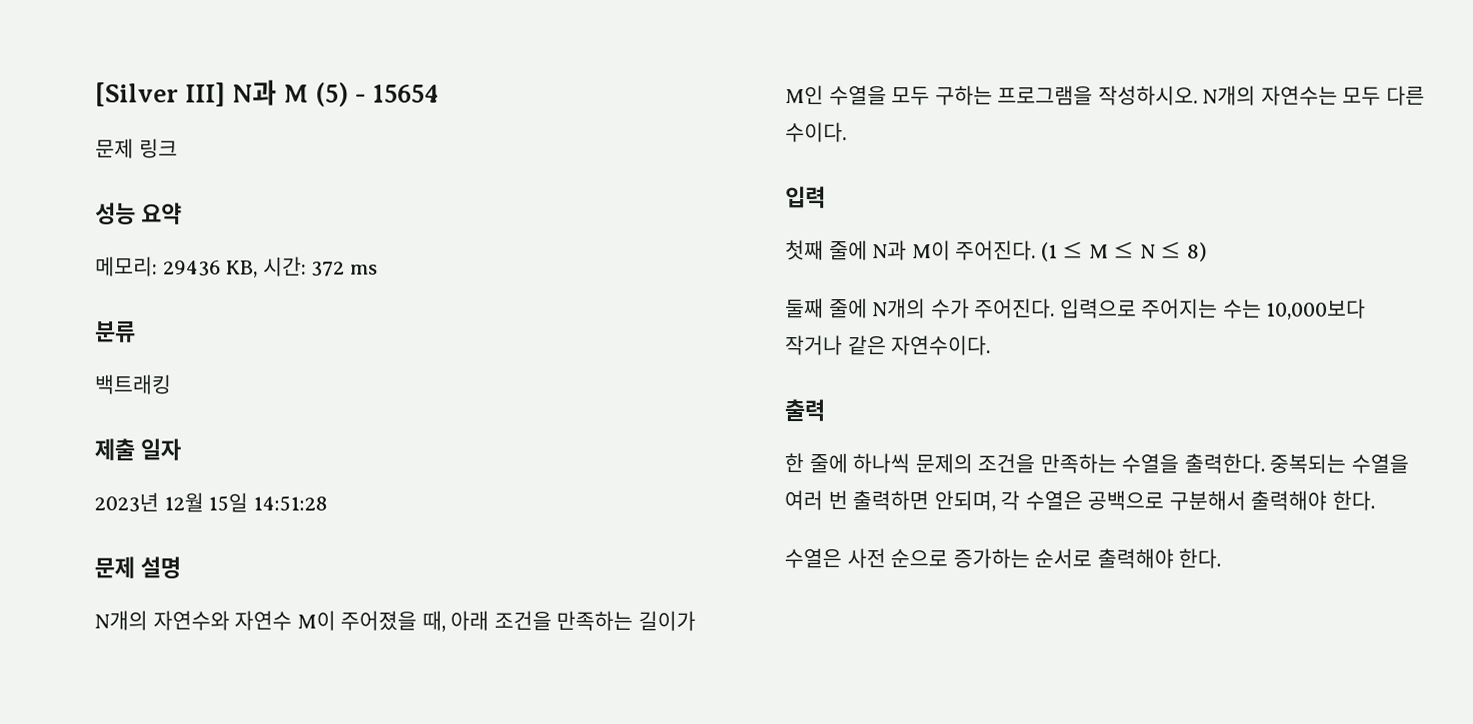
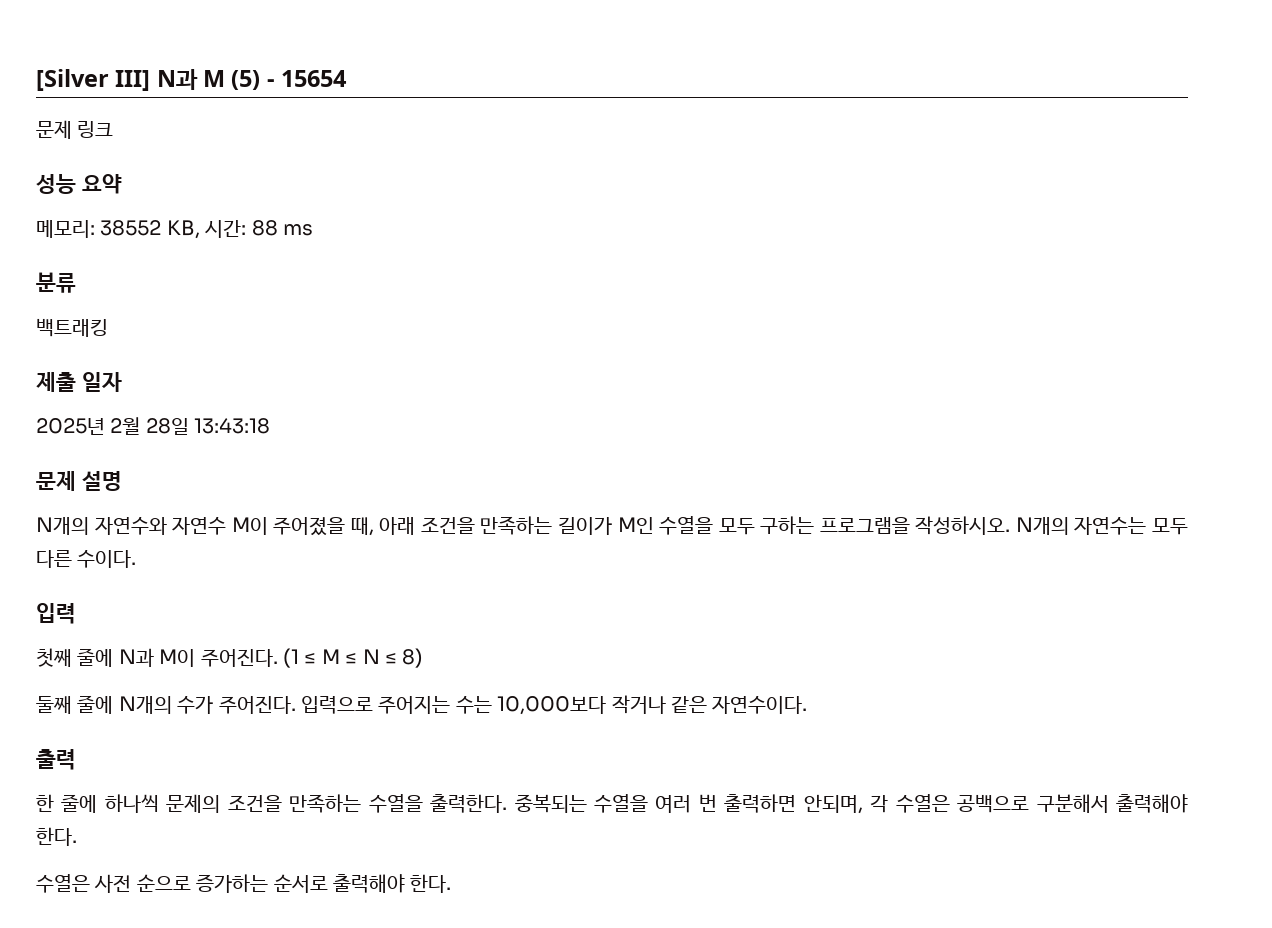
[162,260,221,277] 29436 -> [100,220,162,236] 38552
[311,261,346,277] 372 -> [251,220,278,236] 88
[94,492,328,513] 2023년 12월 15일 14:51:28 -> [36,417,271,435] 2025년 2월 28일 13:43:18

